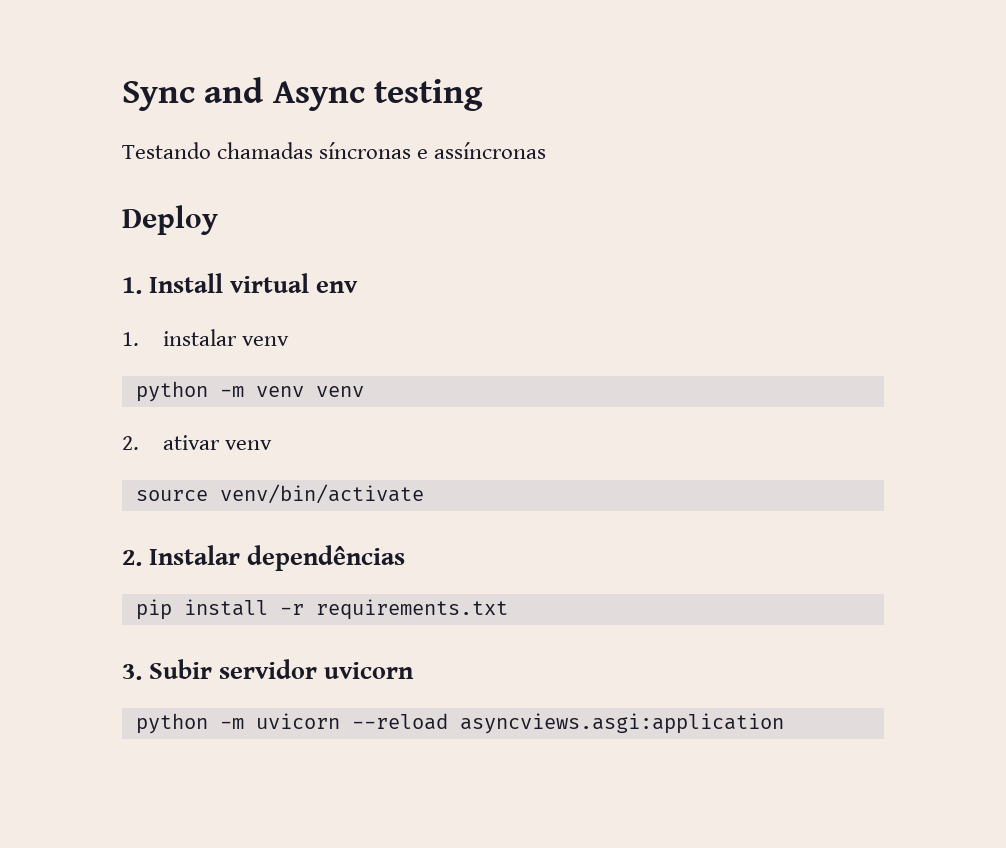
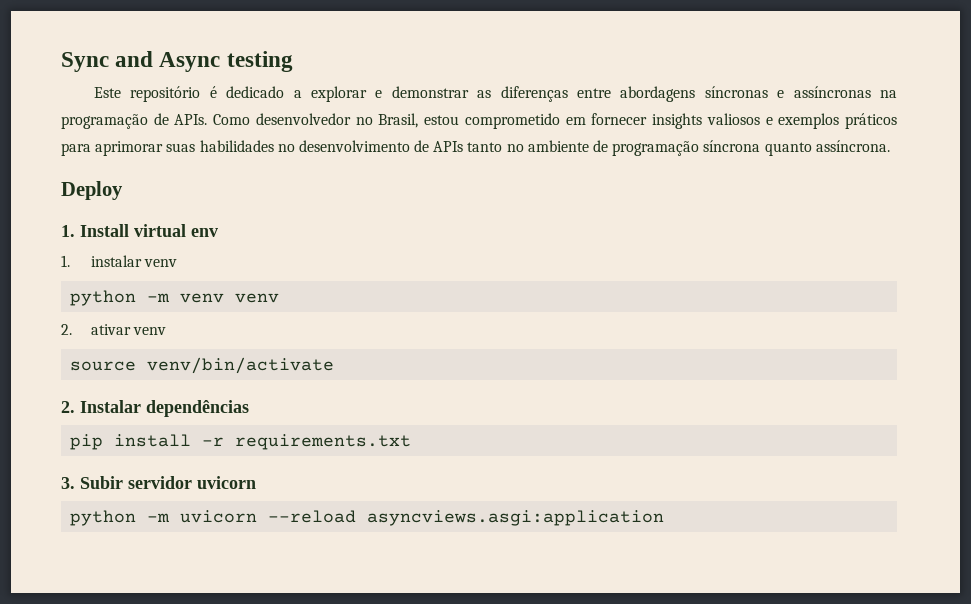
[122,142,547,159] Testando chamadas síncronas e assíncronas -> [93,86,897,102] [61,113,898,129] [61,140,890,156] Este repositório é dedicado a explorar e demonstrar as diferenças entre abordagens síncronas e assíncronas na programação de APIs. Como desenvolvedor no Brasil, estou comprometido em fornecer insights valiosos e exemplos práticos para aprimorar suas habilidades no desenvolvimento de APIs tanto no ambiente de programação síncrona quanto assíncrona.

